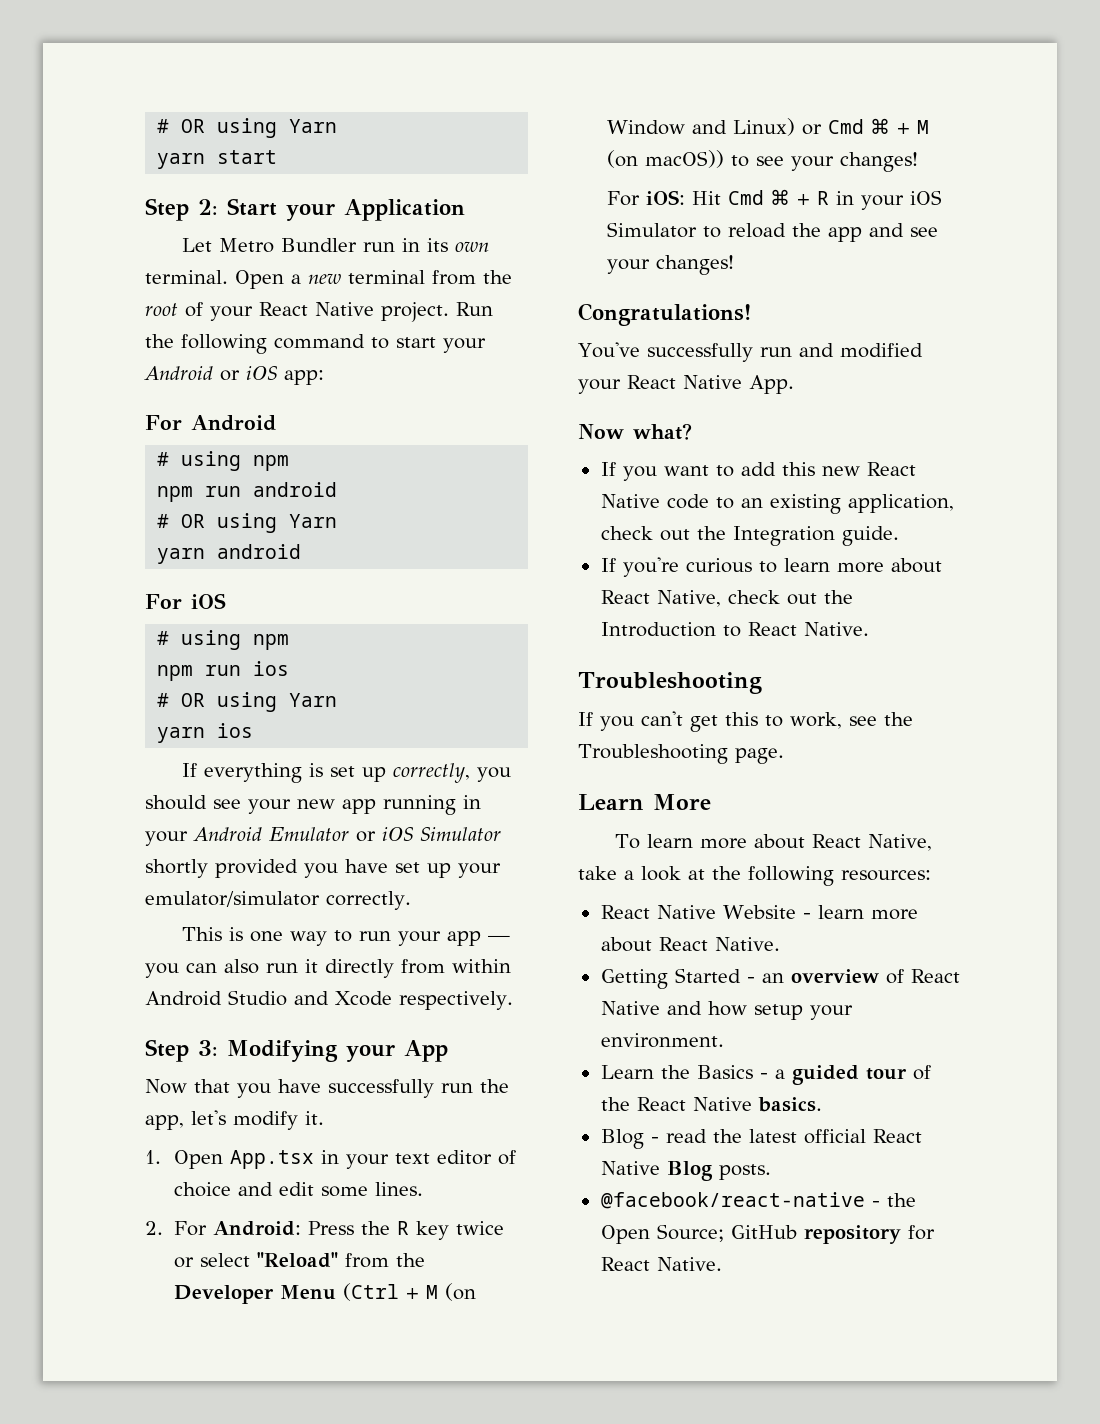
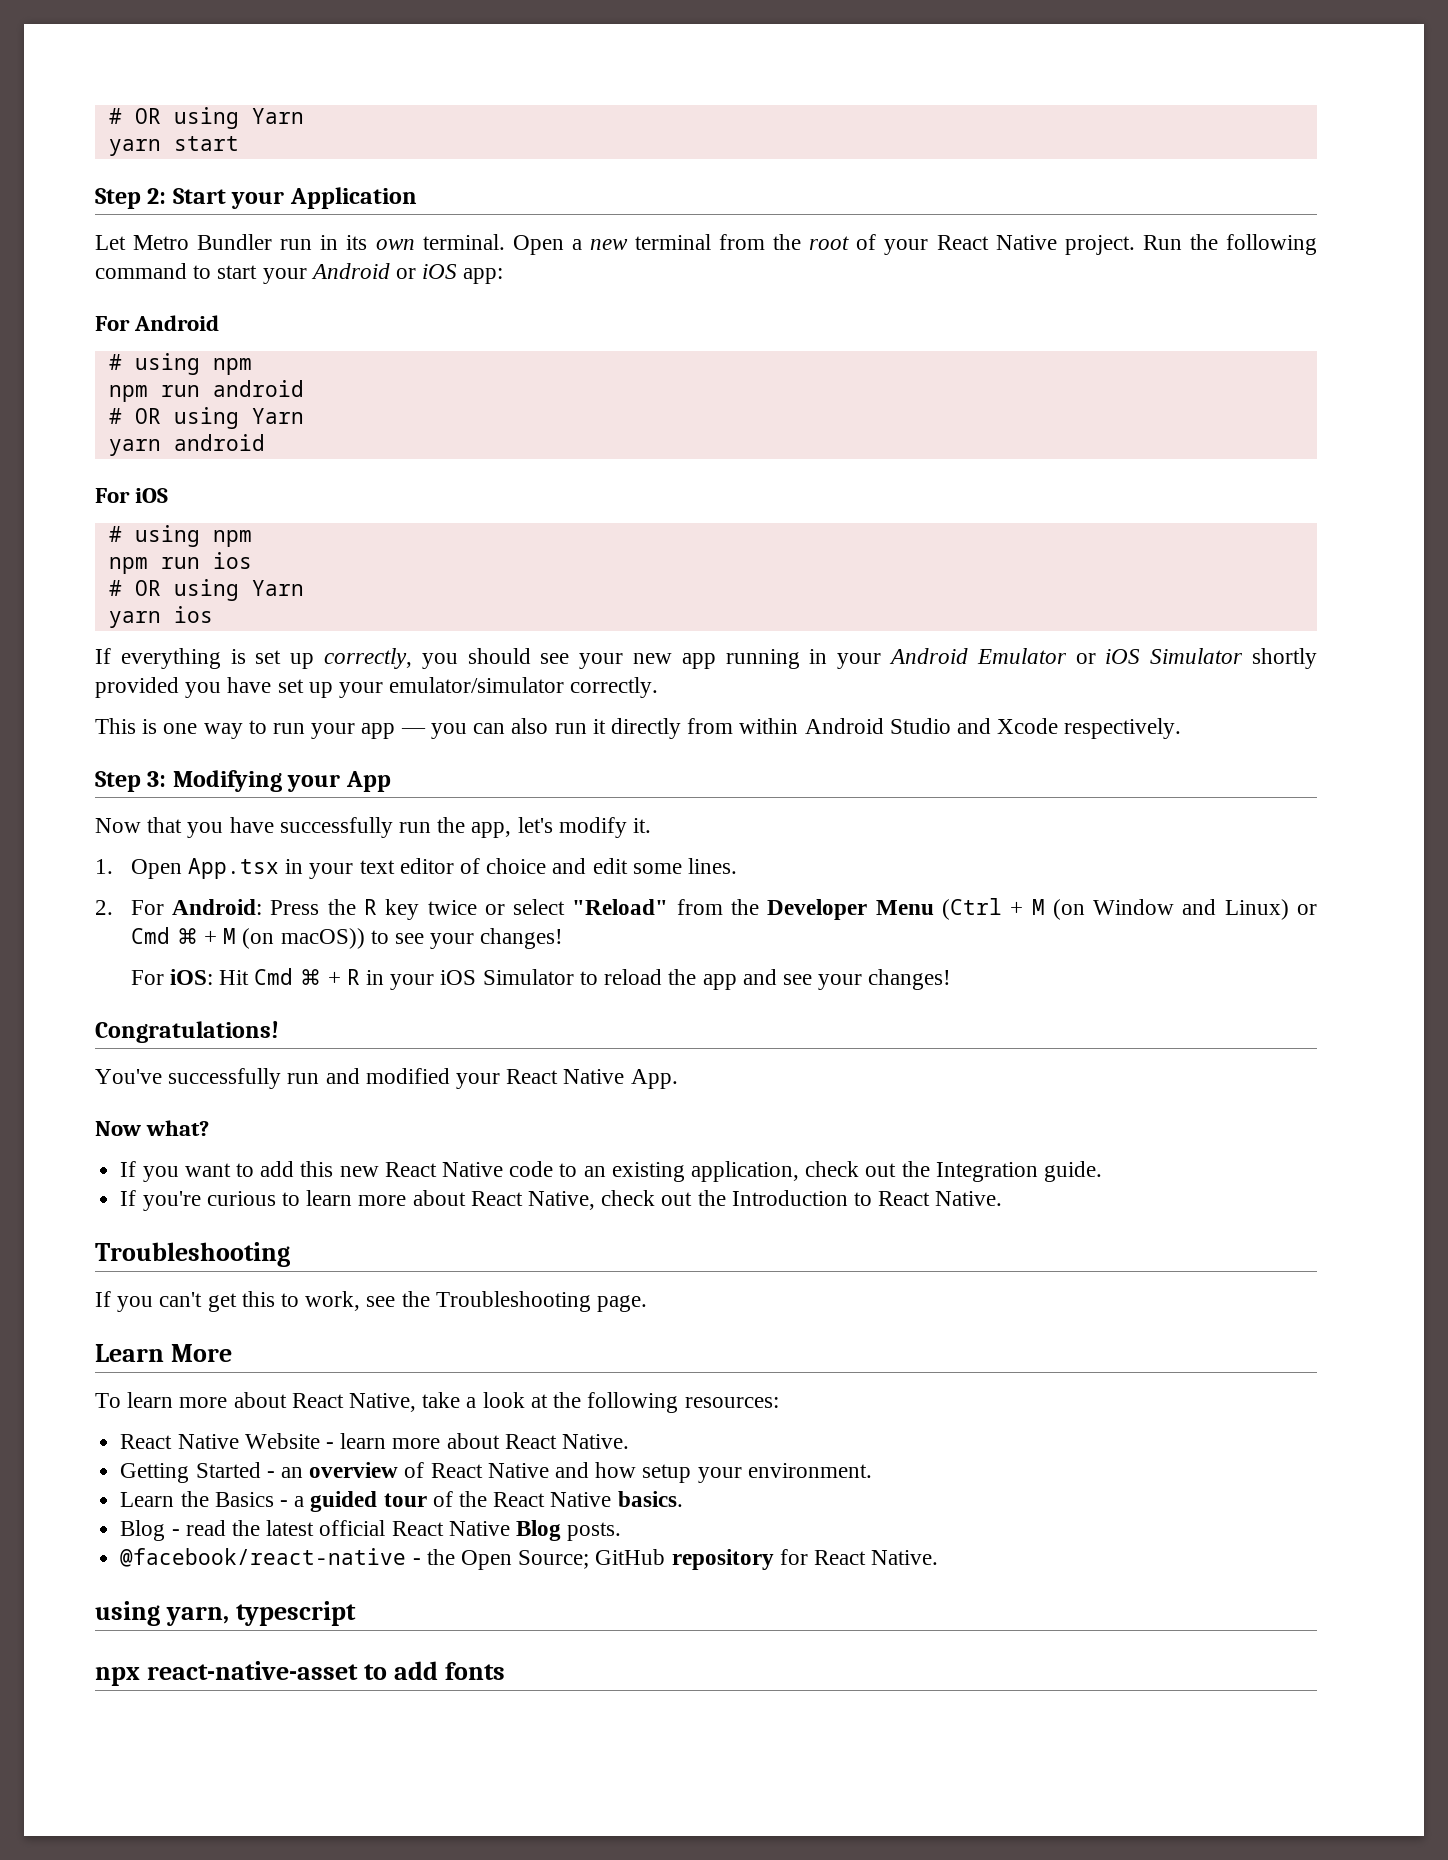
(722, 1264) none -> [95,1601,356,1626] [95,1661,505,1686] // using yarn, typescript // npx react-native-asset to add fonts

